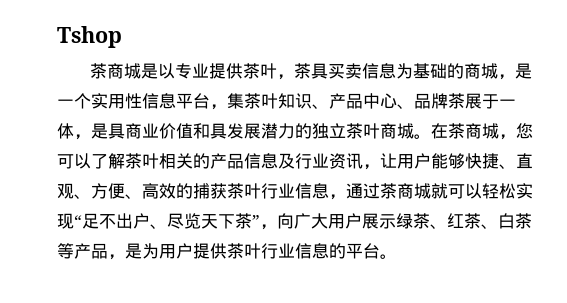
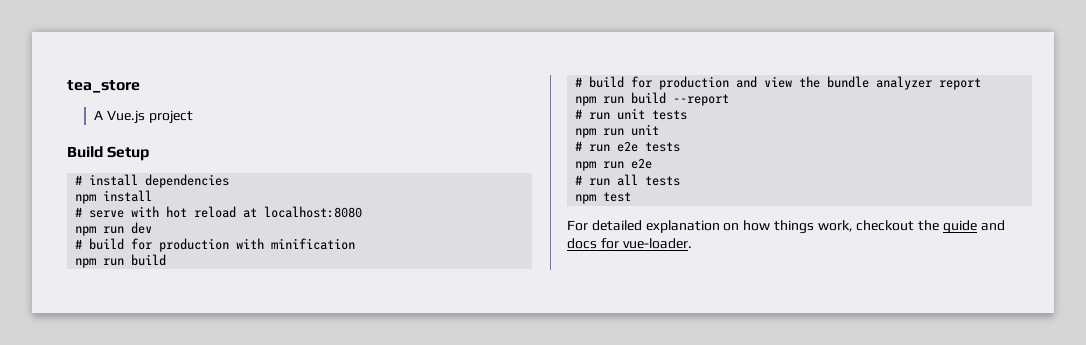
[57,26,122,48] [90,63,533,80] [57,93,516,110] [57,123,533,140] [57,153,533,170] [57,183,533,200] [57,213,532,230] [57,243,397,260] Tshop // 茶商城是以专业提供茶叶，茶具买卖信息为基础的商城，是一个实用性信息平台，集茶叶知识、产品中心、品牌茶展于一体，是具商业价值和具发展潜力的独立茶叶商城。在茶商城，您可以了解茶叶相关的产品信息及行业资讯，让用户能够快捷、直观、方便、高效的捕获茶叶行业信息，通过茶商城就可以轻松实现“足不出户、尽览天下茶”，向广大用户展示绿茶、红茶、白茶等产品，是为用户提供茶叶行业信息的平台。 -> [67,80,140,93] [94,110,193,124] [67,146,150,161] [75,174,230,188] [75,190,153,204] [75,206,363,218] [75,222,153,236] [75,238,356,252] [75,254,167,268] [575,76,982,90] [575,92,730,106] [575,108,688,120] [575,124,660,138] [575,141,681,152] [575,158,653,171] [575,174,681,186] [575,192,632,204] [567,220,1005,234] [567,238,692,249] tea_store // A Vue.js project // Build Setup // # install dependencies // npm install // # serve with hot reload at localhost:8080 // npm run dev // # build for production with minification // npm run build // # build for production and view the bundle analyzer report // npm run build --report // # run unit tests // npm run unit // # run e2e tests // npm run e2e // # run all tests // npm test // For detailed explanation on how things work, checkout the guide and docs for vue-loader.

